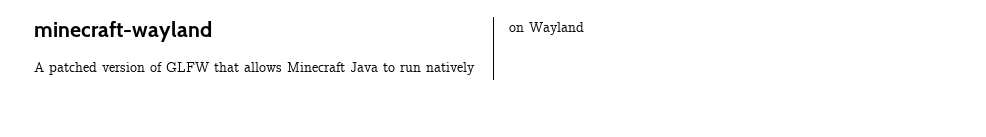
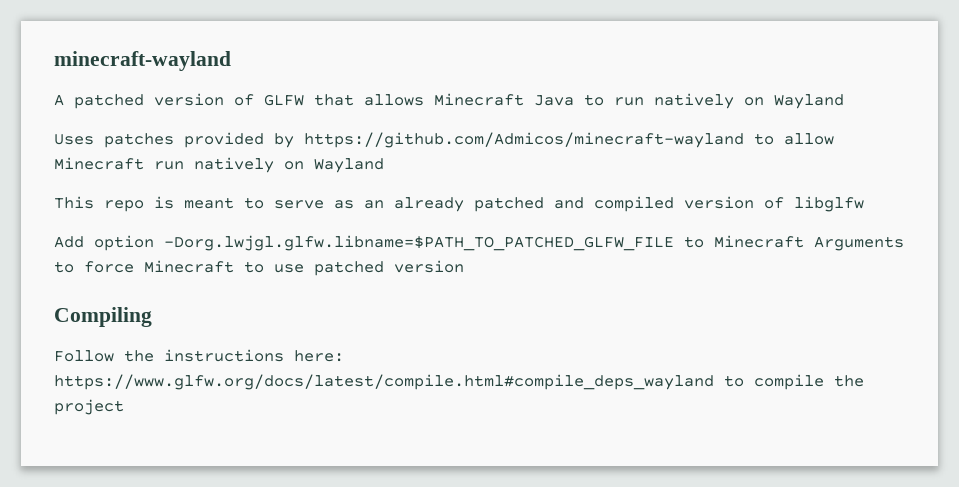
(584, 28) none -> [54,132,834,148] [54,157,384,173] [54,196,864,212] [54,235,904,251] [54,260,464,276] [54,307,152,327] [54,349,344,362] [54,374,864,390] [54,399,124,415] // Uses patches provided by https://github.com/Admicos/minecraft-wayland to allow Minecraft run natively on Wayland // This repo is meant to serve as an already patched and compiled version of libglfw // Add option -Dorg.lwjgl.glfw.libname=$PATH_TO_PATCHED_GLFW_FILE to Minecraft Arguments to force Minecraft to use patched version // Compiling // Follow the instructions here: https://www.glfw.org/docs/latest/compile.html#compile_deps_wayland to compile the project

